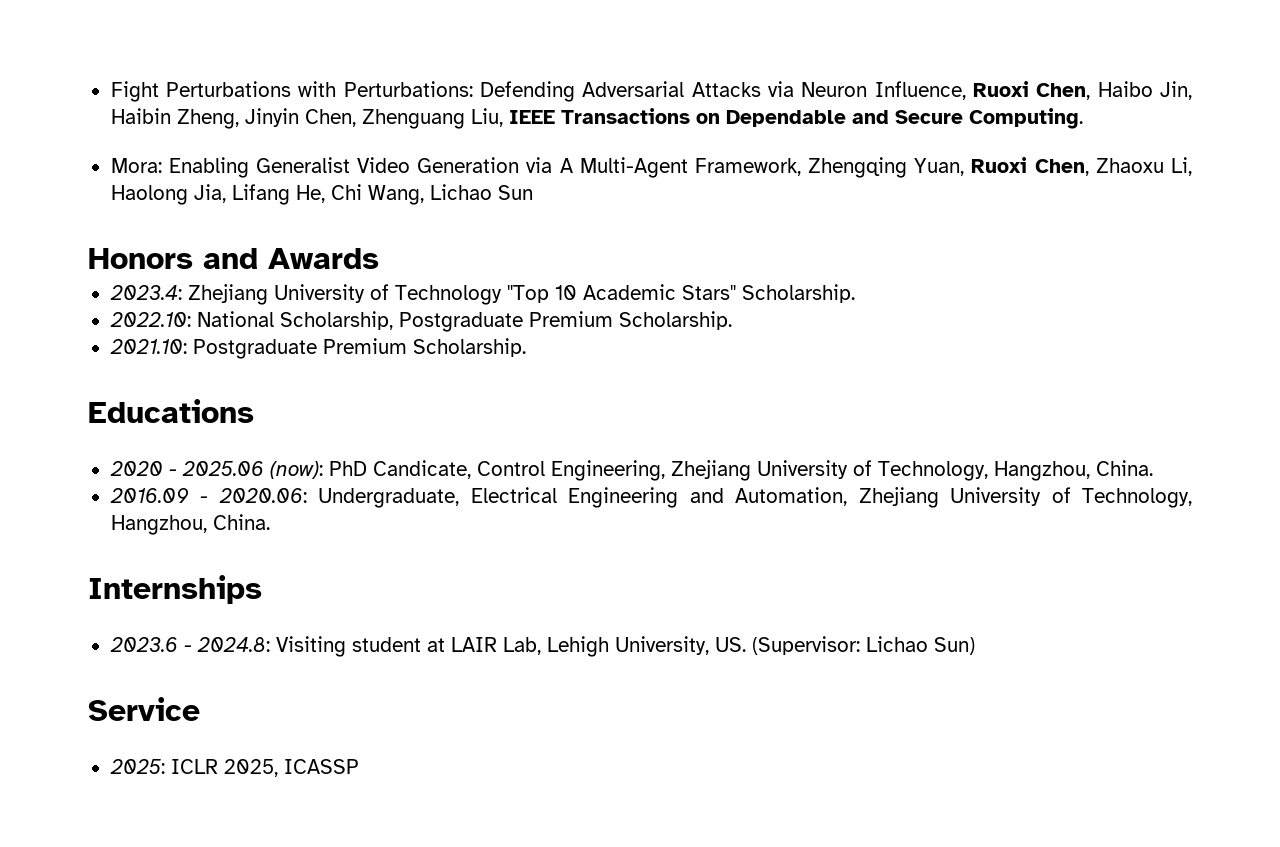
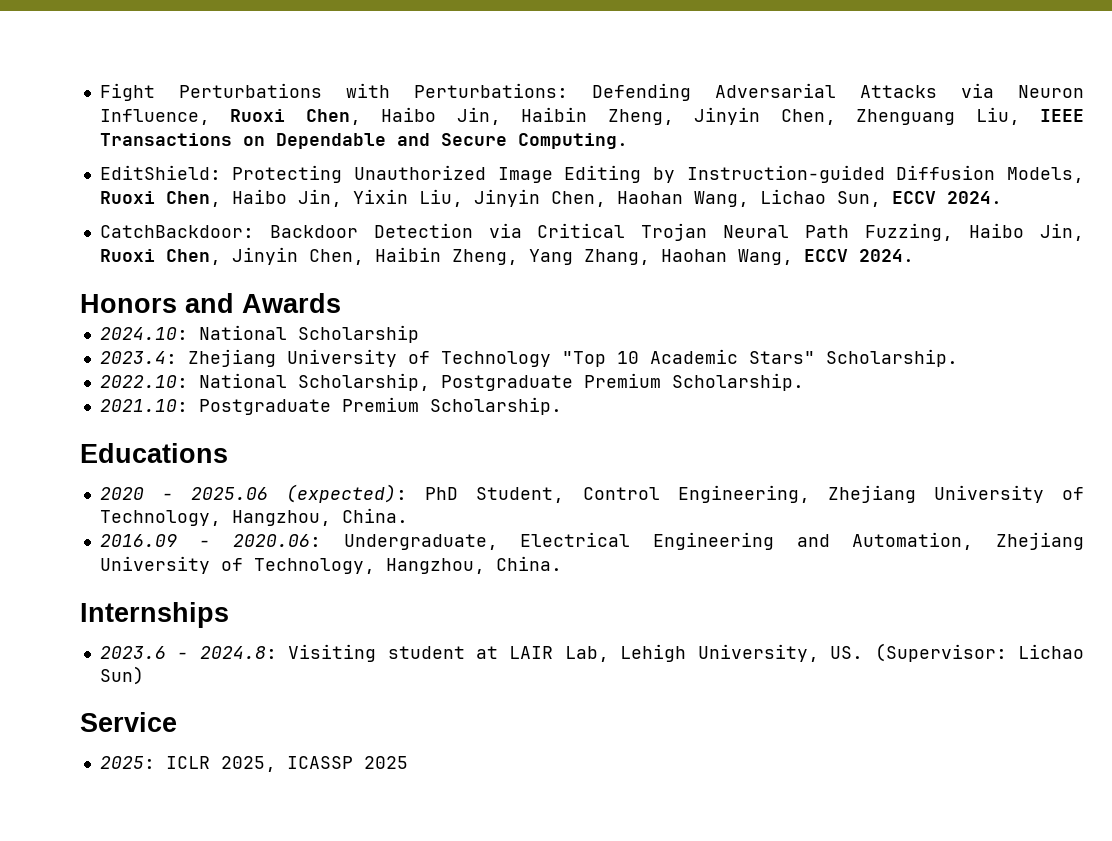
[110,157,1192,178] [110,184,533,205] Mora: Enabling Generalist Video Generation via A Multi-Agent Framework, Zhengqing Yuan, Ruoxi Chen, Zhaoxu Li, Haolong Jia, Lifang He, Chi Wang, Lichao Sun -> [99,165,1084,183] [99,189,1002,207] [99,223,1084,241] [99,247,914,265] EditShield: Protecting Unauthorized Image Editing by Instruction-guided Diffusion Models, Ruoxi Chen, Haibo Jin, Yixin Liu, Jinyin Chen, Haohan Wang, Lichao Sun, ECCV 2024. // CatchBackdoor: Backdoor Detection via Critical Trojan Neural Path Fuzzing, Haibo Jin, Ruoxi Chen, Jinyin Chen, Haibin Zheng, Yang Zhang, Haohan Wang, ECCV 2024.
(379, 258) none -> [99,325,419,343] // 2024.10: National Scholarship
[269,460,471,479] (now): PhD Candicate, -> [286,484,565,503] (expected): PhD Student,
(359, 766) none -> [363,756,408,769] 2025

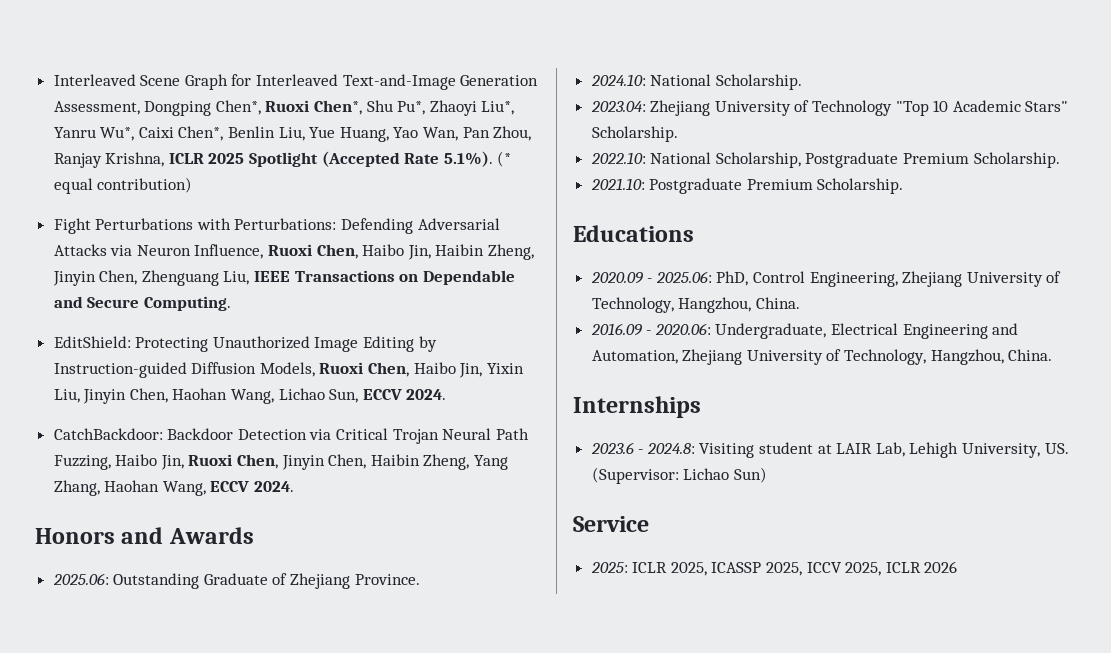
(99, 92) none -> [53,74,539,90] [53,100,515,116] [53,126,532,142] [53,151,512,168] [53,177,193,194] Interleaved Scene Graph for Interleaved Text-and-Image Generation Assessment, Dongping Chen*, Ruoxi Chen*, Shu Pu*, Zhaoyi Liu*, Yanru Wu*, Caixi Chen*, Benlin Liu, Yue Huang, Yao Wan, Pan Zhou, Ranjay Krishna, ICLR 2025 Spotlight (Accepted Rate 5.1%). (* equal contribution) //
(341, 303) none -> [52,573,420,589] // 2025.06: Outstanding Graduate of Zhejiang Province.
[297,325,419,343] [99,351,177,364] Scholarship // 2023.4: -> [715,74,802,90] [590,101,646,112] Scholarship. // 2023.04:
[99,484,565,503] 2020 - 2025.06 (expected): PhD Student, -> [590,271,749,286] 2020.09 - 2025.06: PhD,
[363,756,408,769] 2025 -> [766,561,958,576] 2025, ICCV 2025, ICLR 2026

